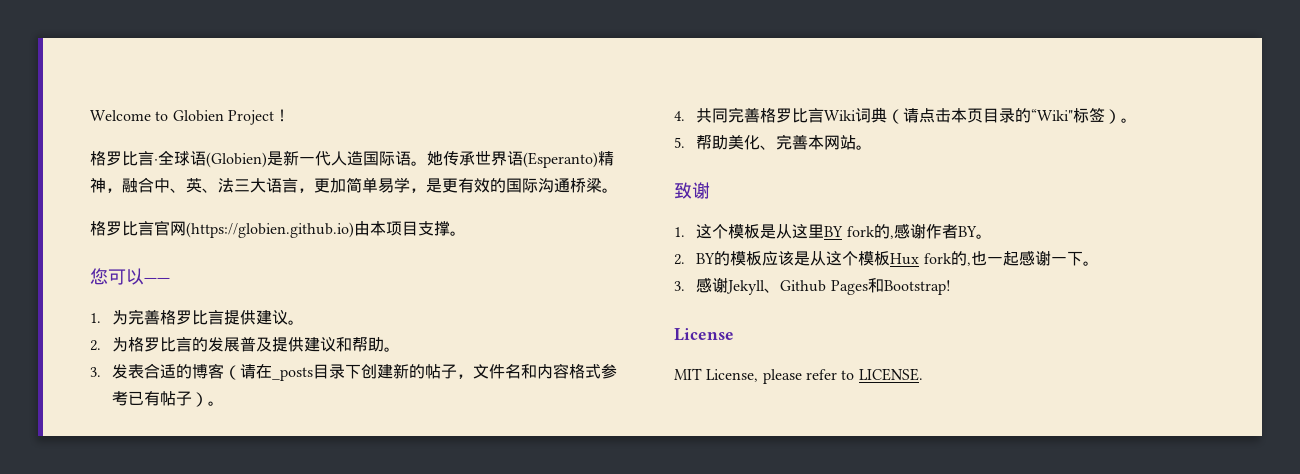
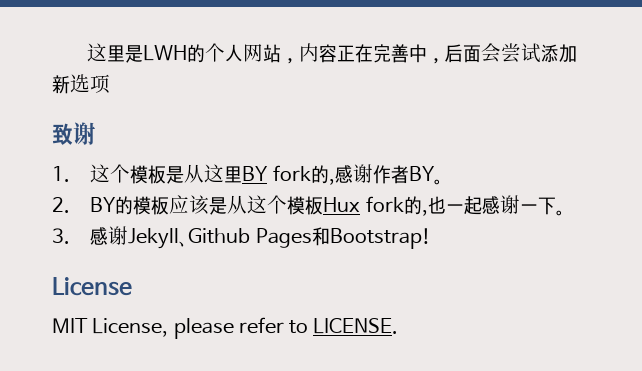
[90,109,290,125] [90,150,614,168] [90,177,618,193] [90,220,466,238] [90,268,170,285] [90,309,305,325] [90,337,401,352] [90,363,618,381] [112,391,225,407] [674,107,1138,124] [674,134,873,150] Welcome to Globien Project！ // 格罗比言·全球语(Globien)是新一代人造国际语。她传承世界语(Esperanto)精神，融合中、英、法三大语言，更加简单易学，是更有效的国际沟通桥梁。 // 格罗比言官网(https://globien.github.io)由本项目支撑。 // 您可以—— // 1.为完善格罗比言提供建议。 // 2.为格罗比言的发展普及提供建议和帮助。 // 3.发表合适的博客（请在_posts目录下创建新的帖子，文件名和内容格式参考已有帖子）。 // 4.共同完善格罗比言Wiki词典（请点击本页目录的“Wiki"标签）。 // 5.帮助美化、完善本网站。 -> [86,43,577,64] [52,74,110,94] 这里是LWH的个人网站，内容正在完善中，后面会尝试添加新选项

